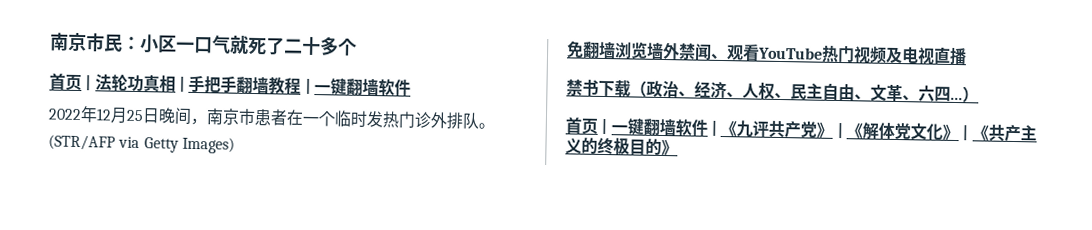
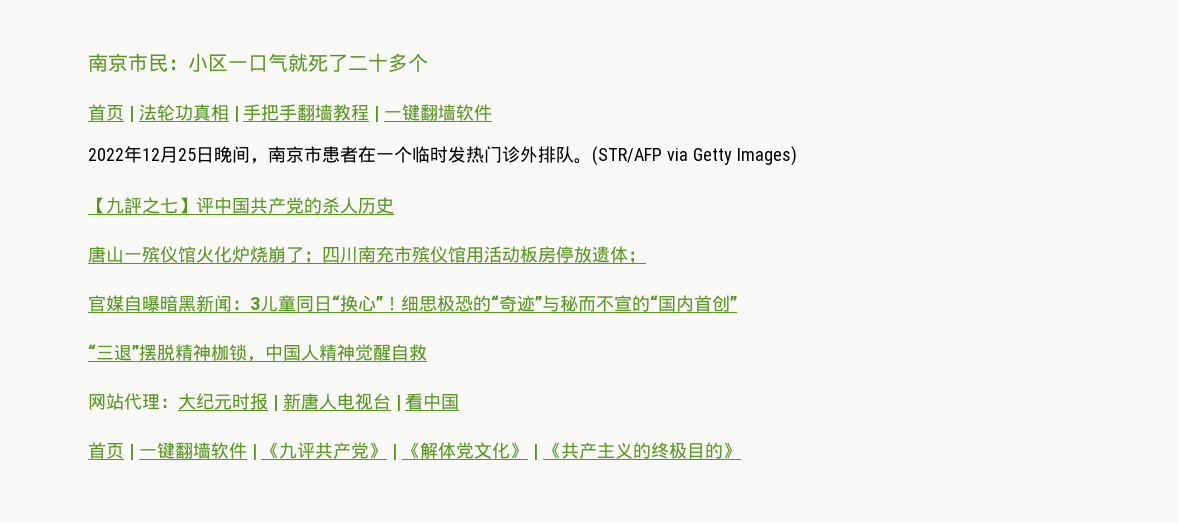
[566,40,967,65] [566,79,979,103] 免翻墙浏览墙外禁闻、观看YouTube热门视频及电视直播 // 禁书下载（政治、经济、人权、民主自由、文革、六四...） -> [88,197,394,214] [88,246,646,264] [88,295,737,312] [88,344,427,362] [88,393,460,411] 【九評之七】评中国共产党的杀人历史 // 唐山一殡仪馆火化炉烧崩了；四川南充市殡仪馆用活动板房停放遗体； // 官媒自曝暗黑新闻：3儿童同日“换心”！细思极恐的“奇迹”与秘而不宣的“国内首创” // “三退”摆脱精神枷锁，中国人精神觉醒自救 // 网站代理：大纪元时报 | 新唐人电视台 | 看中国

